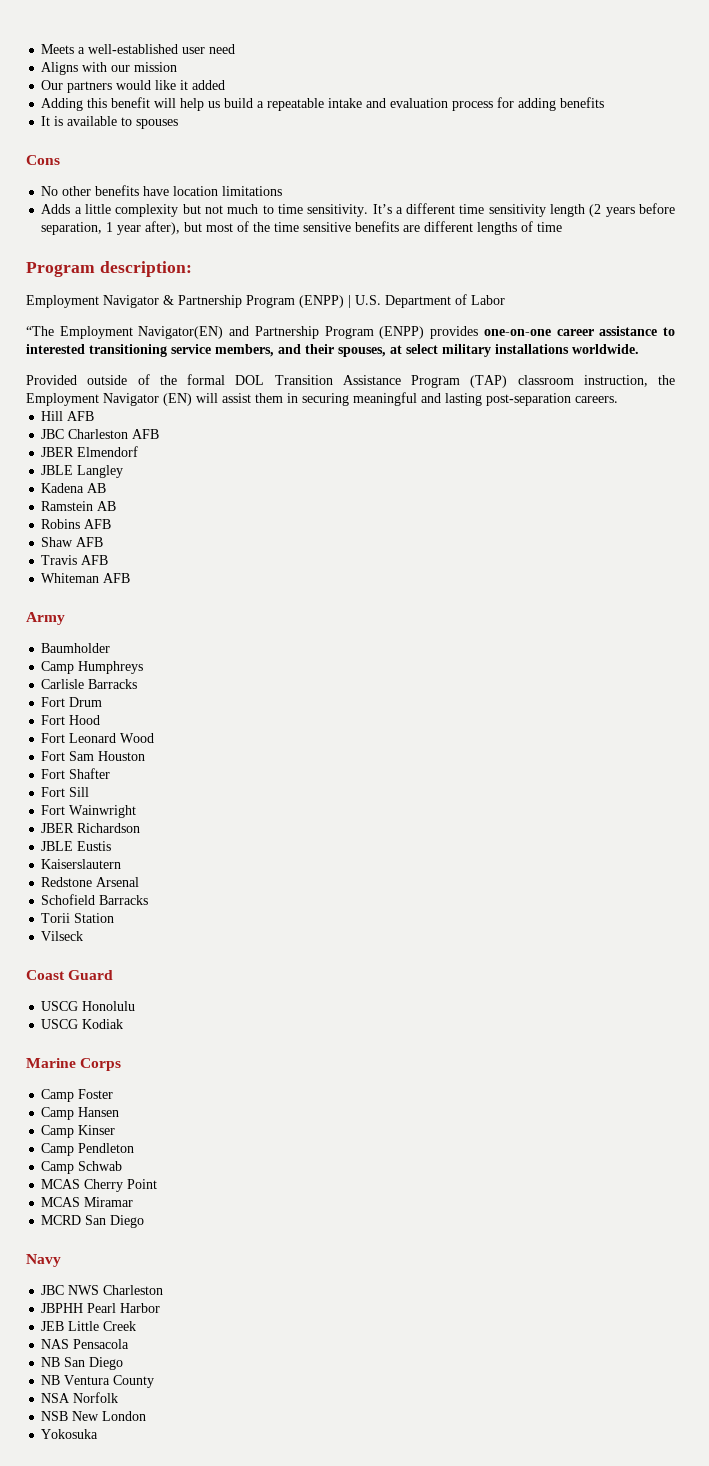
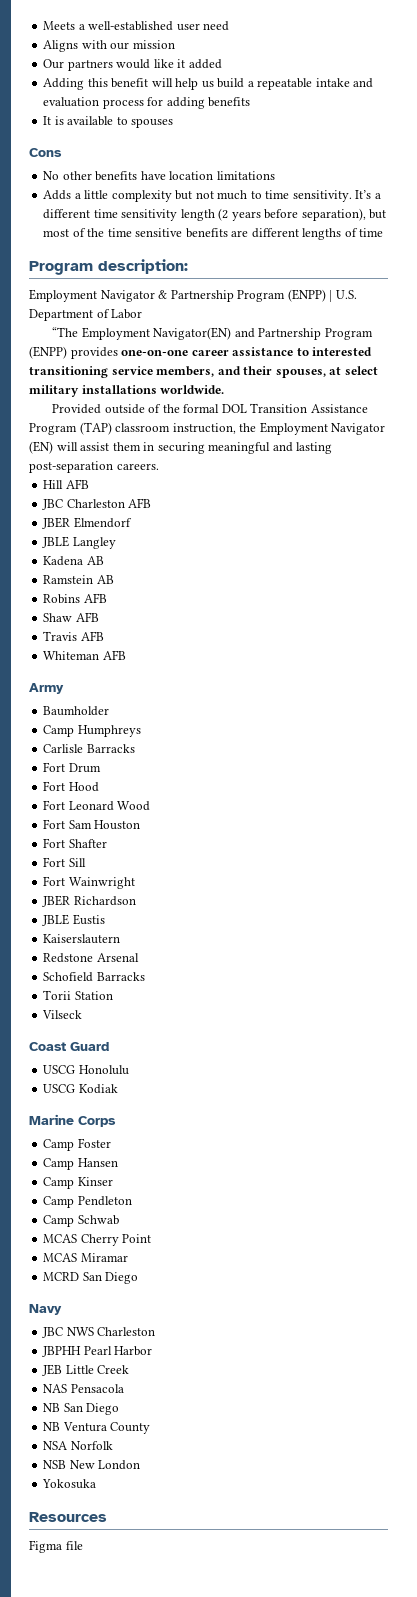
[41,221,181,235] separation, 1 year after), -> [301,208,366,221] separation),
(99, 1434) none -> [29,1512,107,1522] [29,1540,83,1553] // Resources // Figma file

